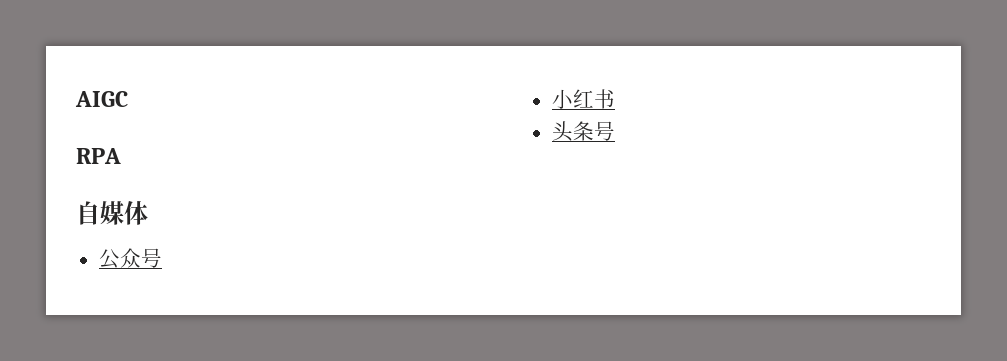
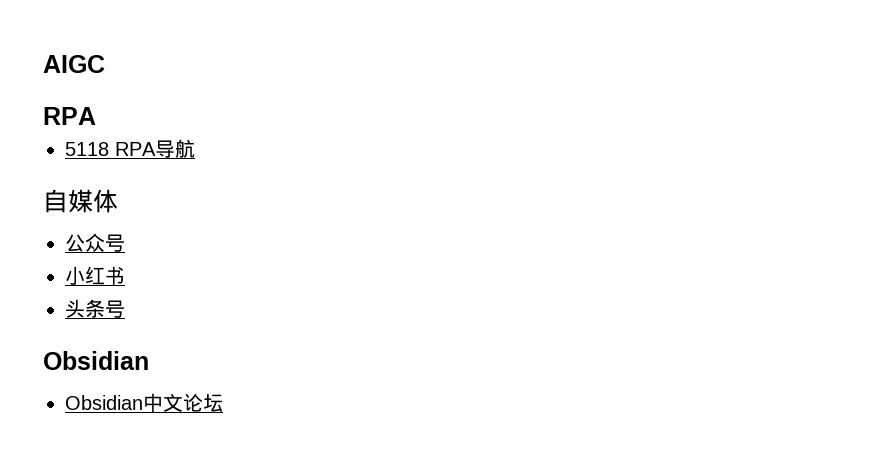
(121, 156) none -> [65,139,195,158] // 5118 RPA导航
(615, 131) none -> [43,351,149,370] [65,393,223,412] // Obsidian // Obsidian中文论坛

